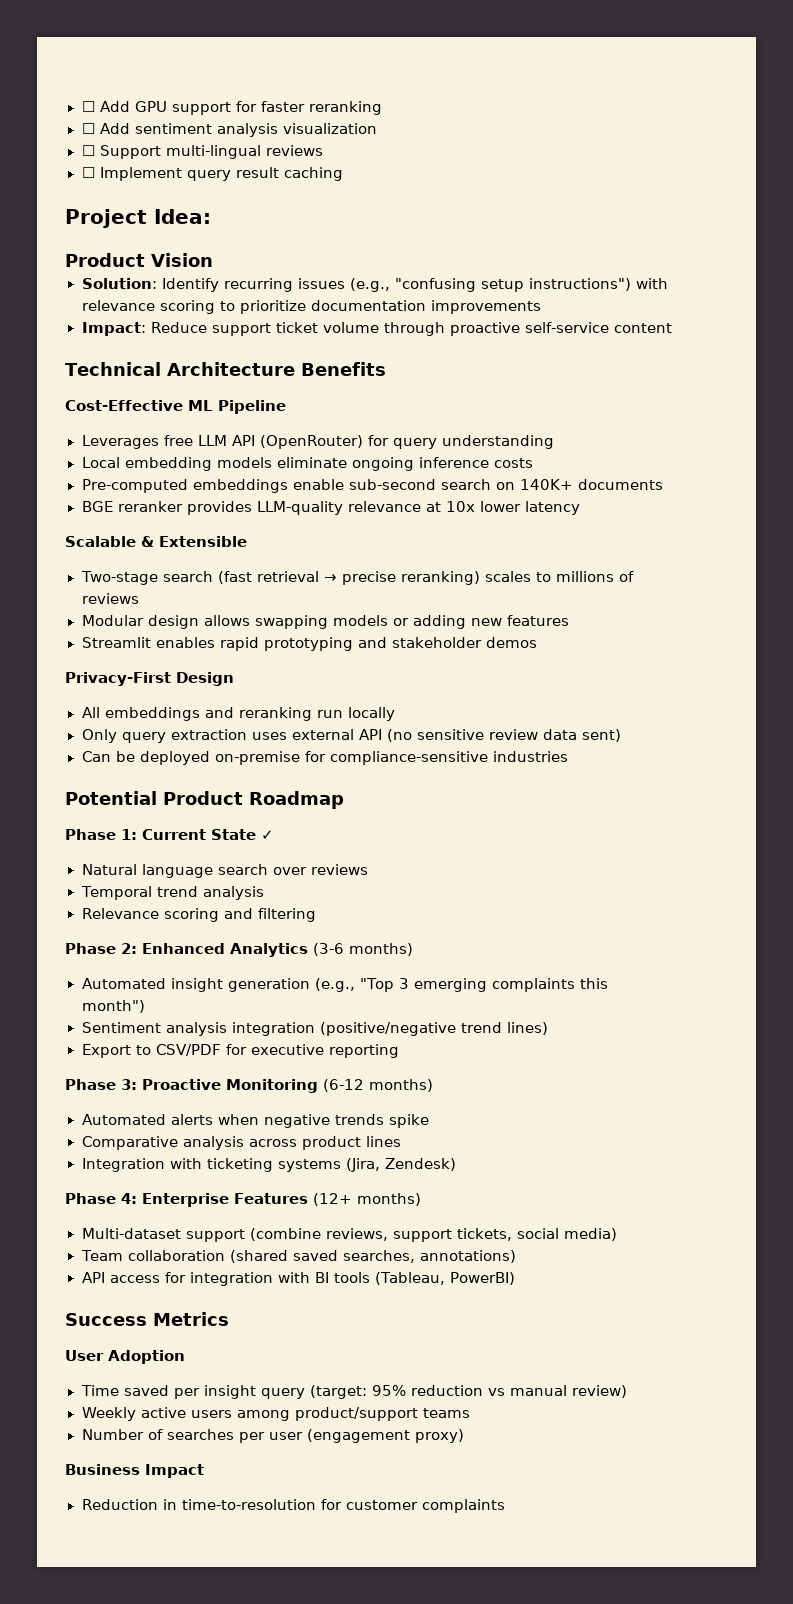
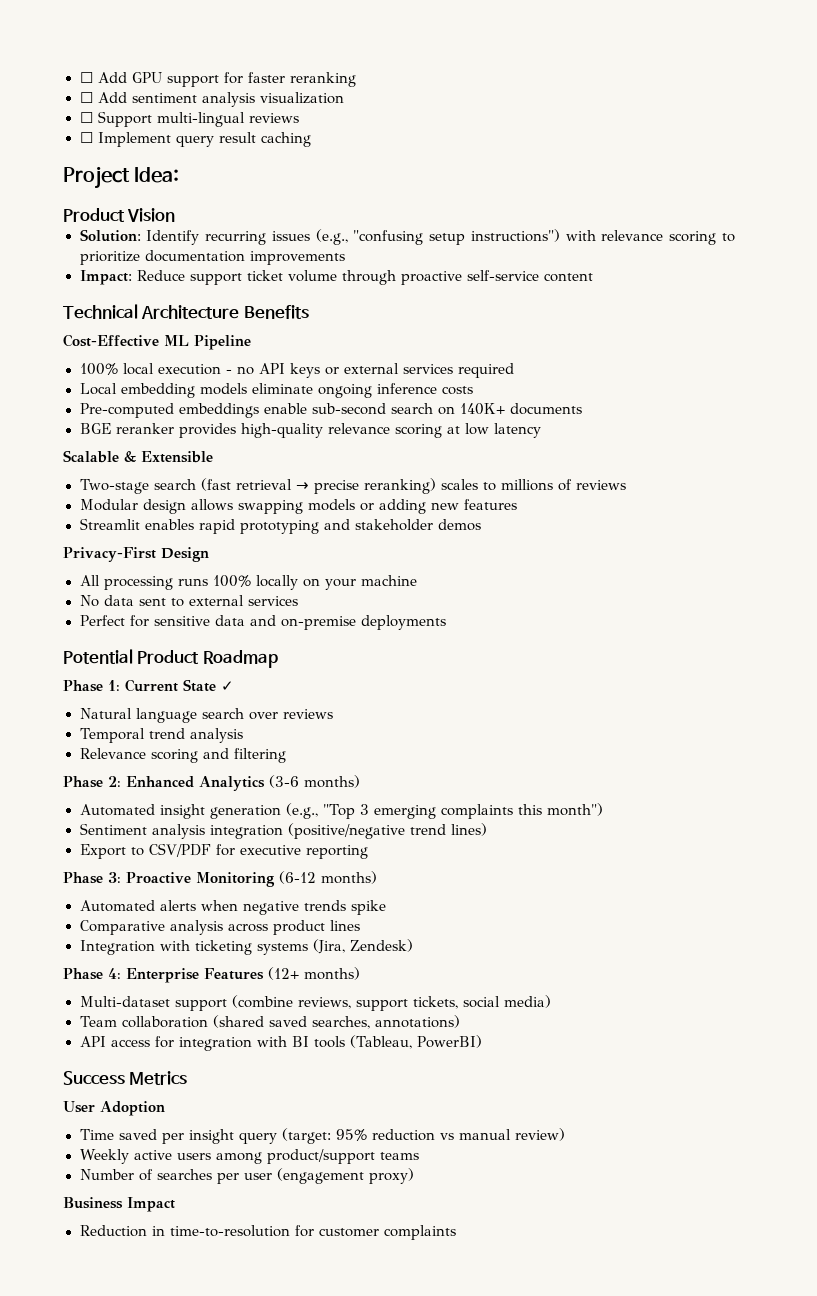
[81,435,554,449] Leverages free LLM API (OpenRouter) for query understanding -> [79,363,514,378] 100% local execution - no API keys or external services required
[256,501,521,515] LLM-quality relevance at 10x lower -> [240,423,489,438] high-quality relevance scoring at low
[104,707,395,721] [81,729,621,743] [81,751,568,765] embeddings and reranking run locally // Only query extraction uses external API (no sensitive review data sent) // Can be deployed on-premise for compliance-sensitive industries -> [103,575,417,590] [79,595,298,607] [79,615,446,630] processing runs 100% locally on your machine // No data sent to external services // Perfect for sensitive data and on-premise deployments

